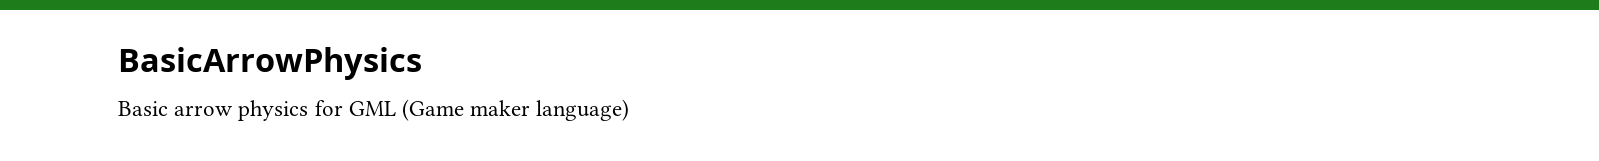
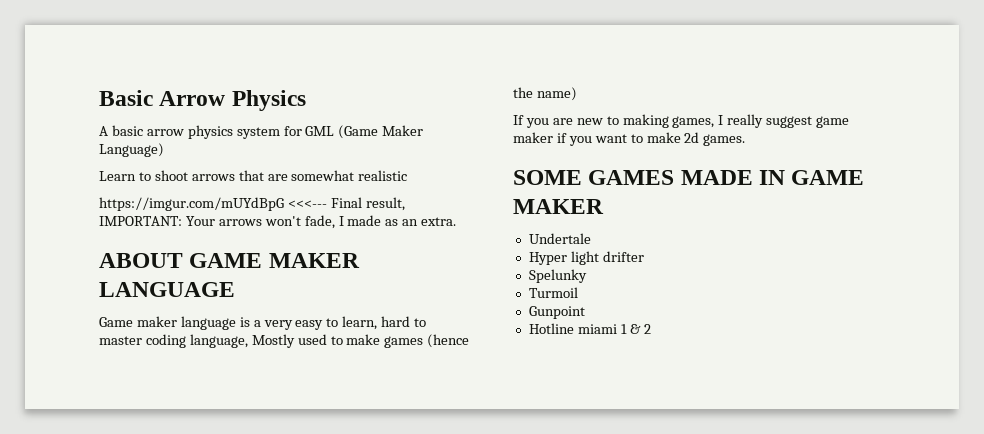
[118,47,422,80] [118,101,168,116] BasicArrowPhysics // Basic -> [99,90,306,111] [99,125,143,136] Basic Arrow Physics // A basic
(309, 110) none -> [236,127,280,139] system
[470,99,630,121] maker language) -> [382,125,424,136] [99,143,164,157] [99,170,408,181] [99,197,405,211] [99,215,457,229] [99,253,360,268] [99,282,235,297] [99,316,427,330] [99,334,470,348] [513,87,577,101] [513,114,850,128] [513,132,746,146] [513,170,865,185] [513,199,604,214] [528,233,591,244] [528,251,644,265] [528,269,587,283] [528,287,578,298] [528,306,585,319] [528,323,651,334] Maker Language) // Learn to shoot arrows that are somewhat realistic // https://imgur.com/mUYdBpG <<<--- Final result, IMPORTANT: Your arrows won't fade, I made as an extra. // ABOUT GAME MAKER LANGUAGE // Game maker language is a very easy to learn, hard to master coding language, Mostly used to make games (hence the name) // If you are new to making games, I really suggest game maker if you want to make 2d games. // SOME GAMES MADE IN GAME MAKER // Undertale // Hyper light drifter // Spelunky // Turmoil // Gunpoint // Hotline miami 1 & 2

